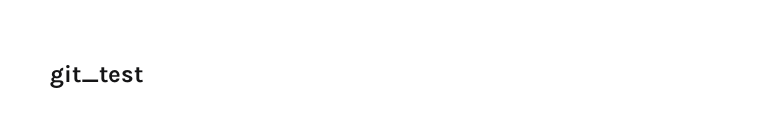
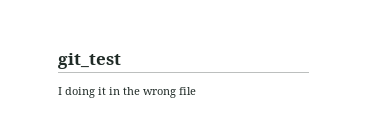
(143, 76) none -> [58,87,196,98] // I doing it in the wrong file

